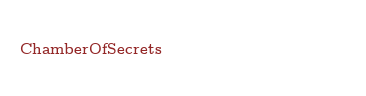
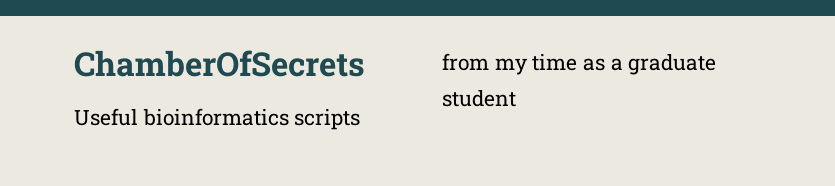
(162, 48) none -> [74,108,361,130] [442,53,717,75] [442,90,516,107] // Useful bioinformatics scripts from my time as a graduate student

